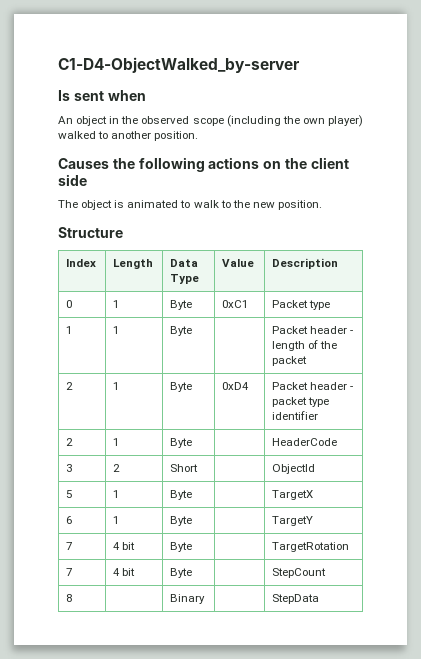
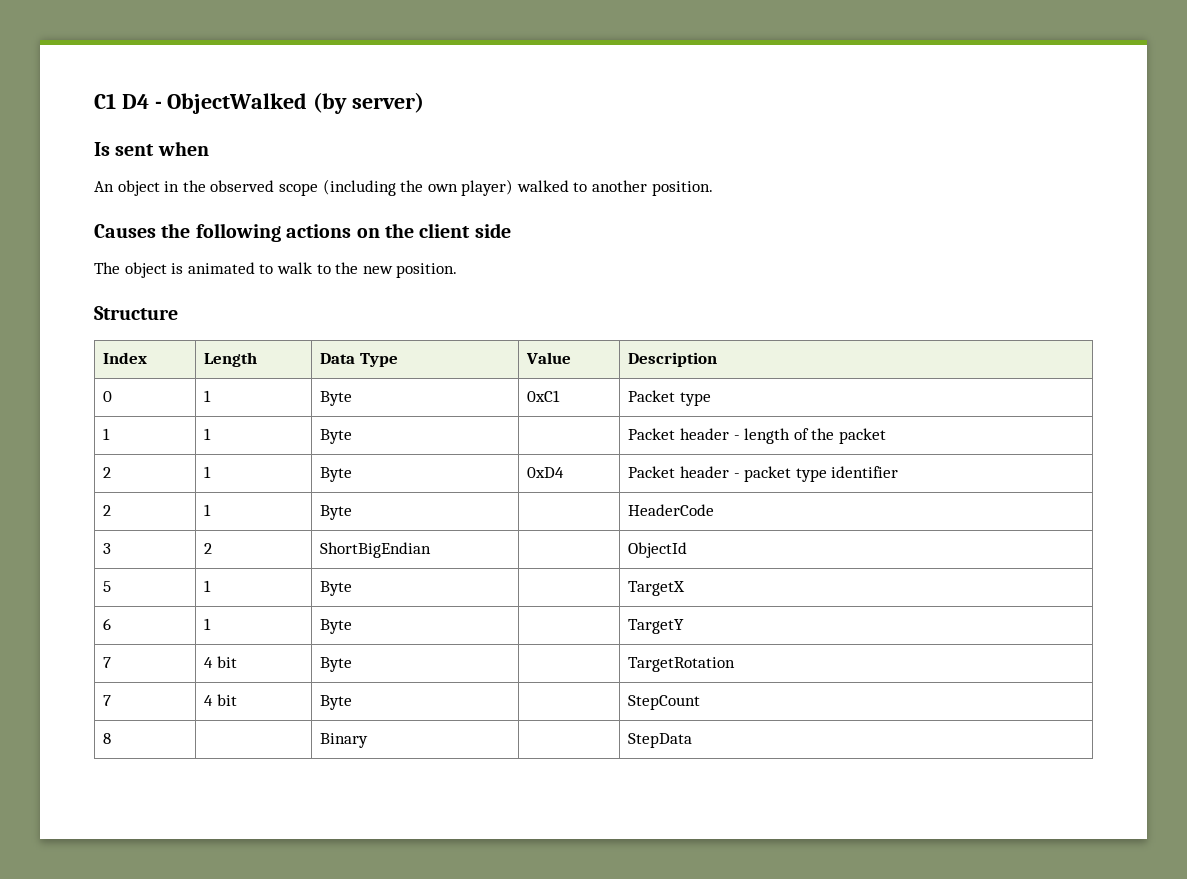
[58,57,300,73] C1-D4-ObjectWalked_by-server -> [94,92,425,114] C1 D4 - ObjectWalked (by server)
[170,464,199,472] Short -> [320,542,432,558] ShortBigEndian

